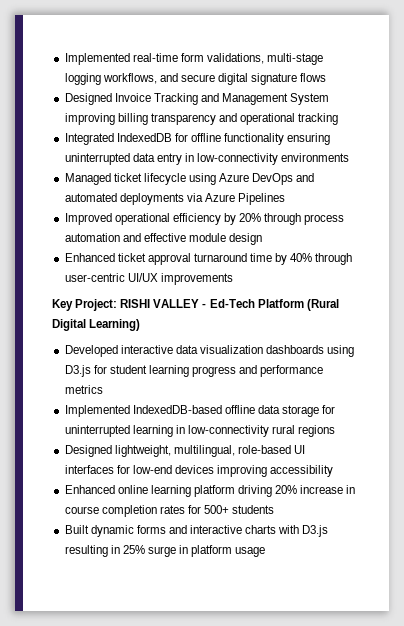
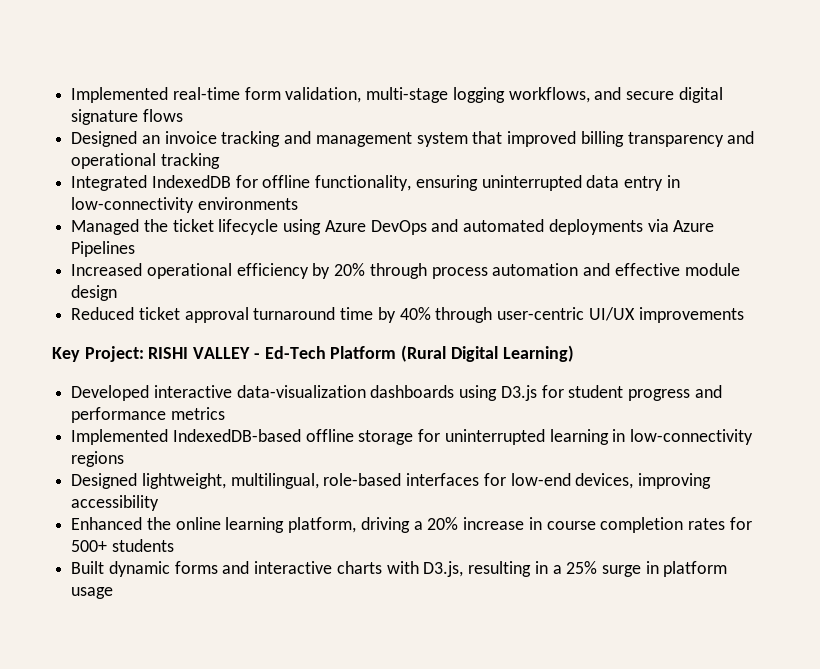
[206,53,264,64] validations, -> [285,87,362,103] validation,
[114,93,330,105] [64,113,115,125] Invoice Tracking and Management System improving -> [141,131,577,147] an invoice tracking and management system that improved
[224,133,285,145] functionality -> [315,175,412,191] functionality,
(111, 179) none -> [143,219,168,232] the
[64,213,112,225] Improved -> [71,263,143,276] Increased
[64,253,115,262] Enhanced -> [71,307,135,320] Reduced
[175,345,263,354] data visualization -> [236,385,366,398] data-visualization
[148,365,189,377] learning -> (624, 391) none
[257,405,280,414] data -> (354, 435) none
[272,425,296,434] rural -> (754, 437) none
[294,445,306,454] UI -> (402, 479) none
[174,465,214,474] devices -> [575,473,634,489] devices,
(115, 489) none -> [146,517,171,530] the
[193,485,273,497] platform driving -> [288,517,423,533] platform, driving a
[302,525,329,537] D3.js -> [423,561,464,577] D3.js,
(120, 549) none -> [552,565,562,574] a

